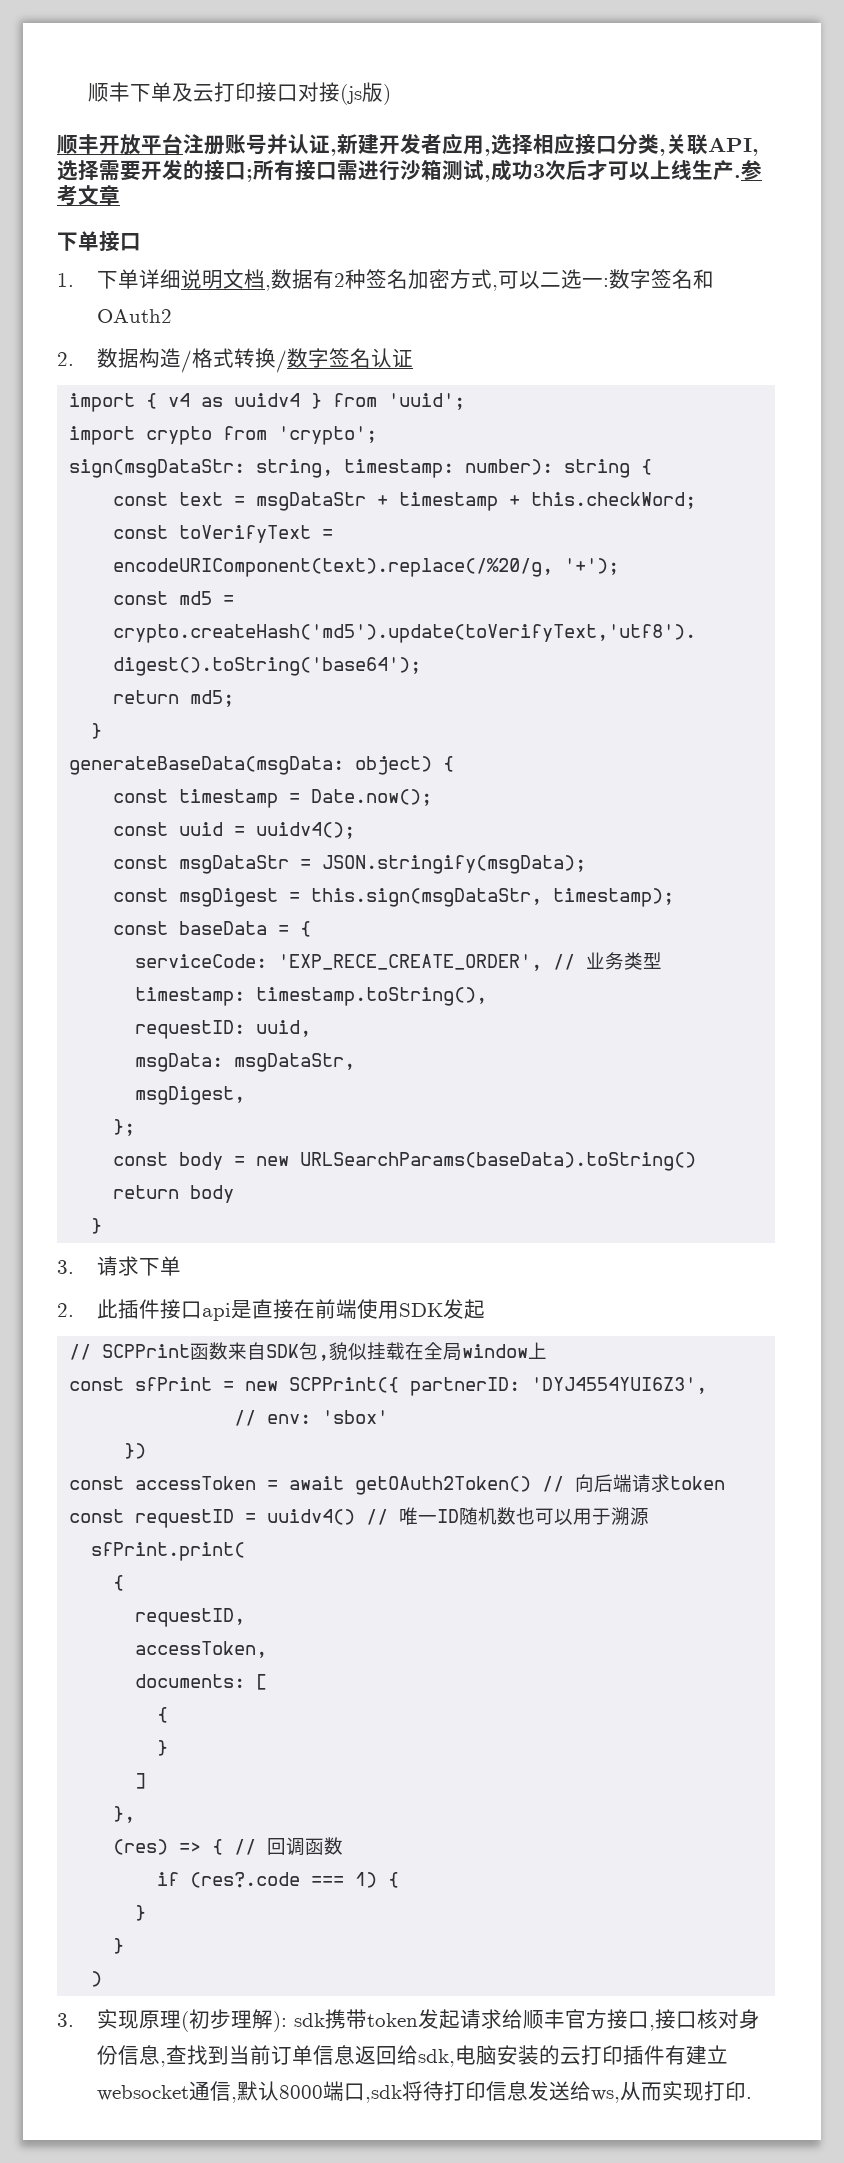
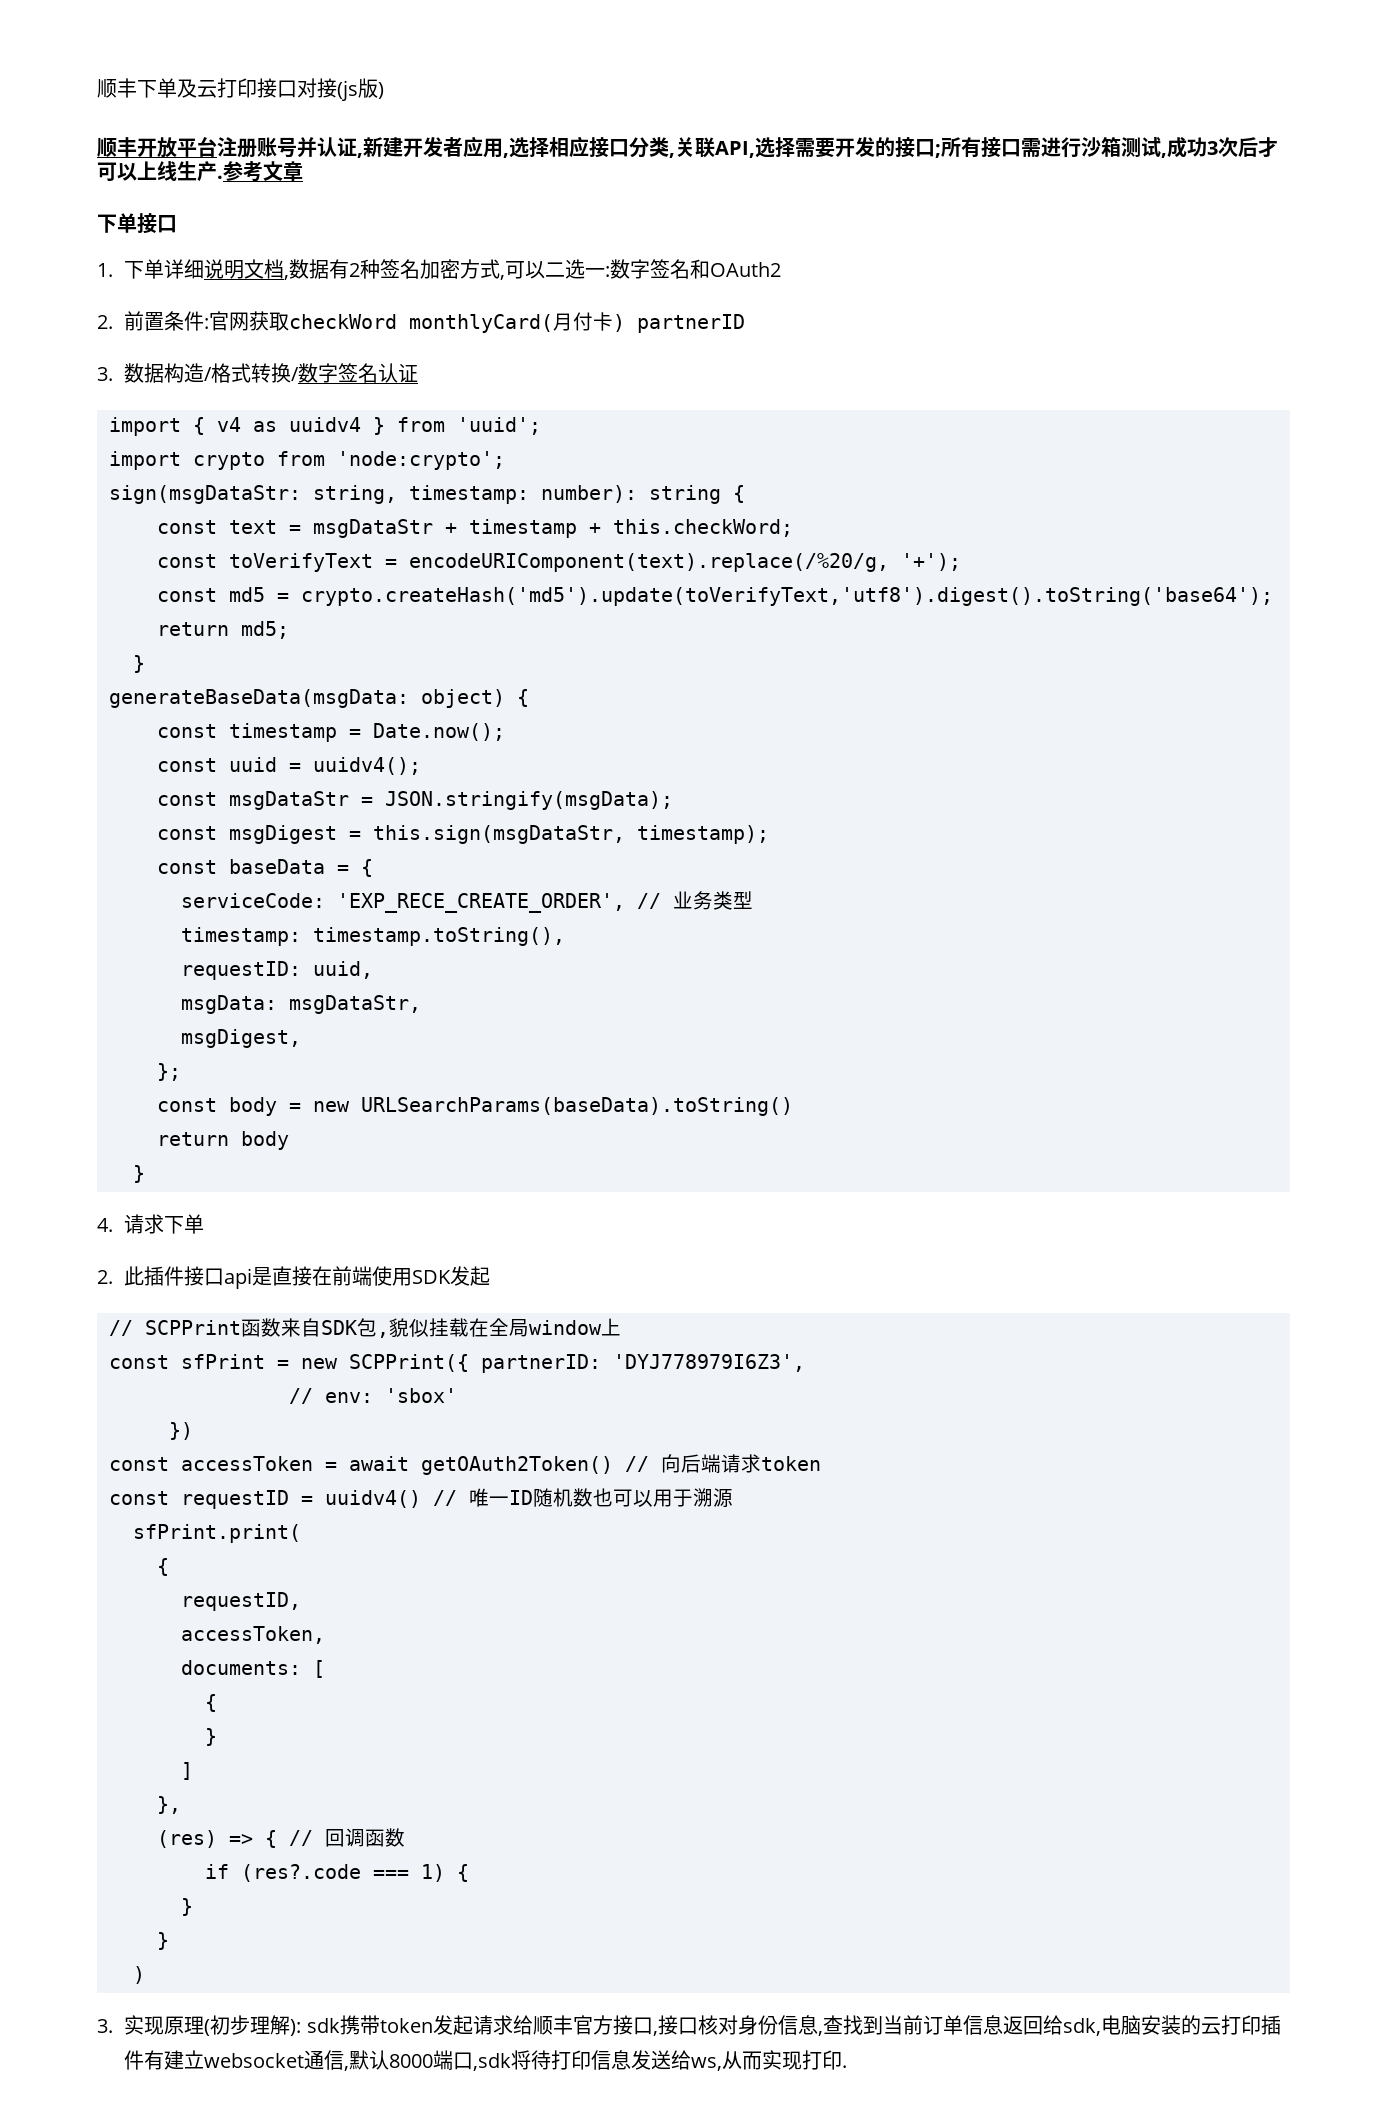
(74, 359) none -> [124,311,746,333] [97,367,113,381] 前置条件:官网获取checkWord monthlyCard(月付卡) partnerID // 3.
[278,426,378,445] 'crypto'; -> [337,451,505,470] 'node:crypto';
[57,1260,74,1274] 3. -> [97,1218,113,1232] 4.
[531,1377,708,1394] 'DYJ4554YUI6Z3', -> [613,1354,805,1372] 'DYJ778979I6Z3',

